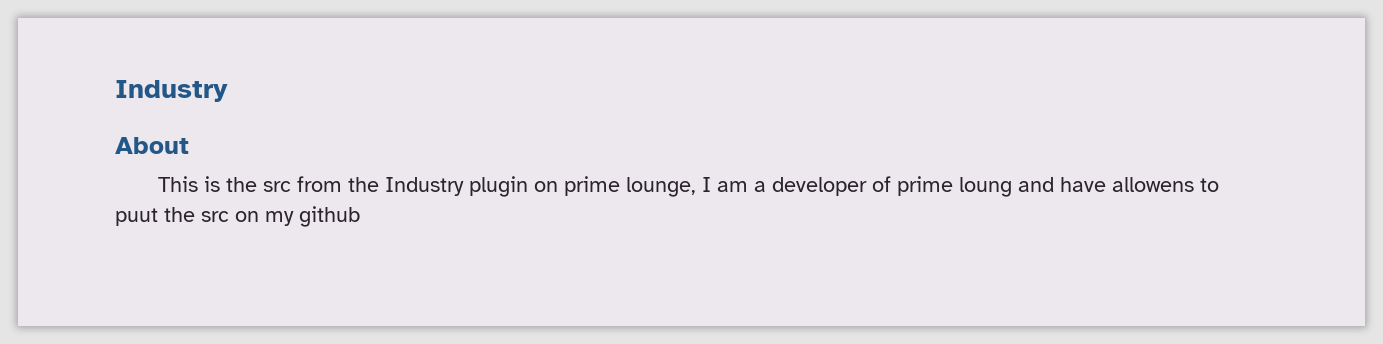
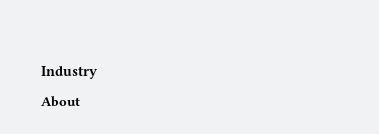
[158,176,1220,197] [115,206,360,227] // This is the src from the Industry plugin on prime lounge, I am a developer of prime loung and have allowens to puut the src on my github -> (80, 101) none

